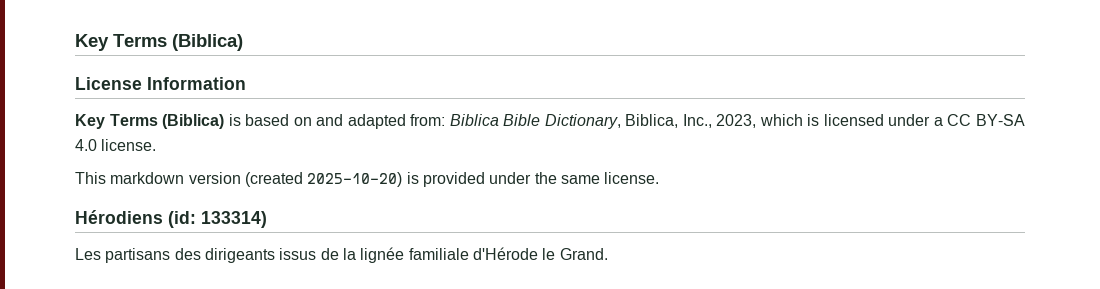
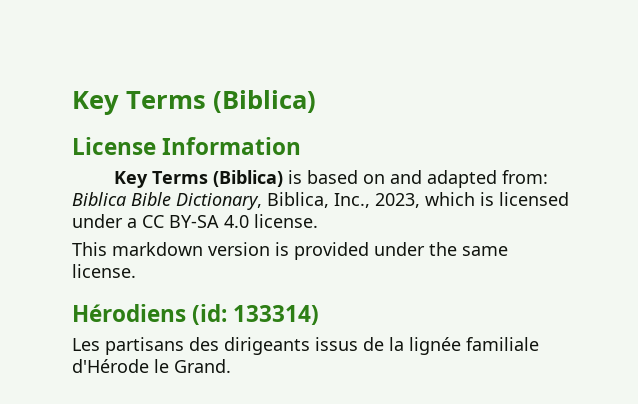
[244,172,403,187] (created 2025-10-20) -> (270, 249) none

